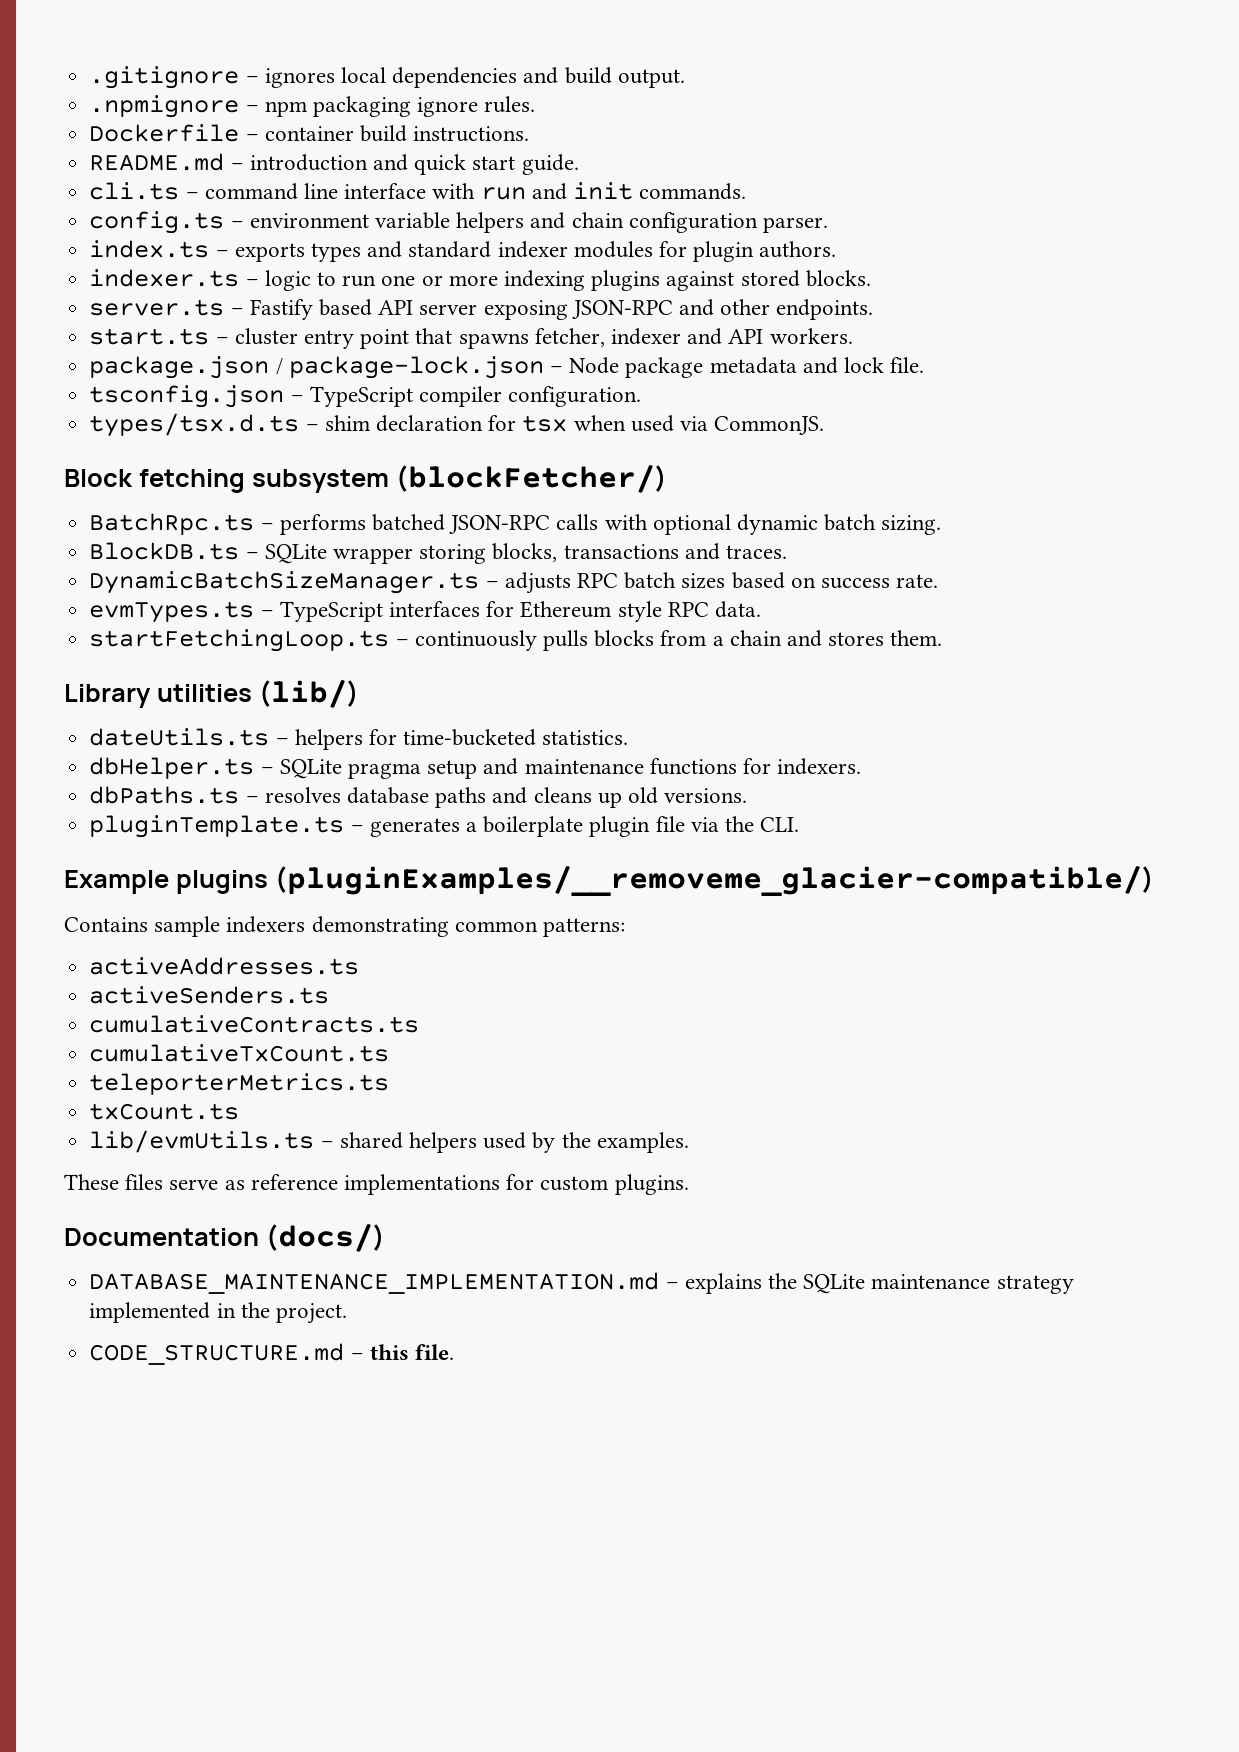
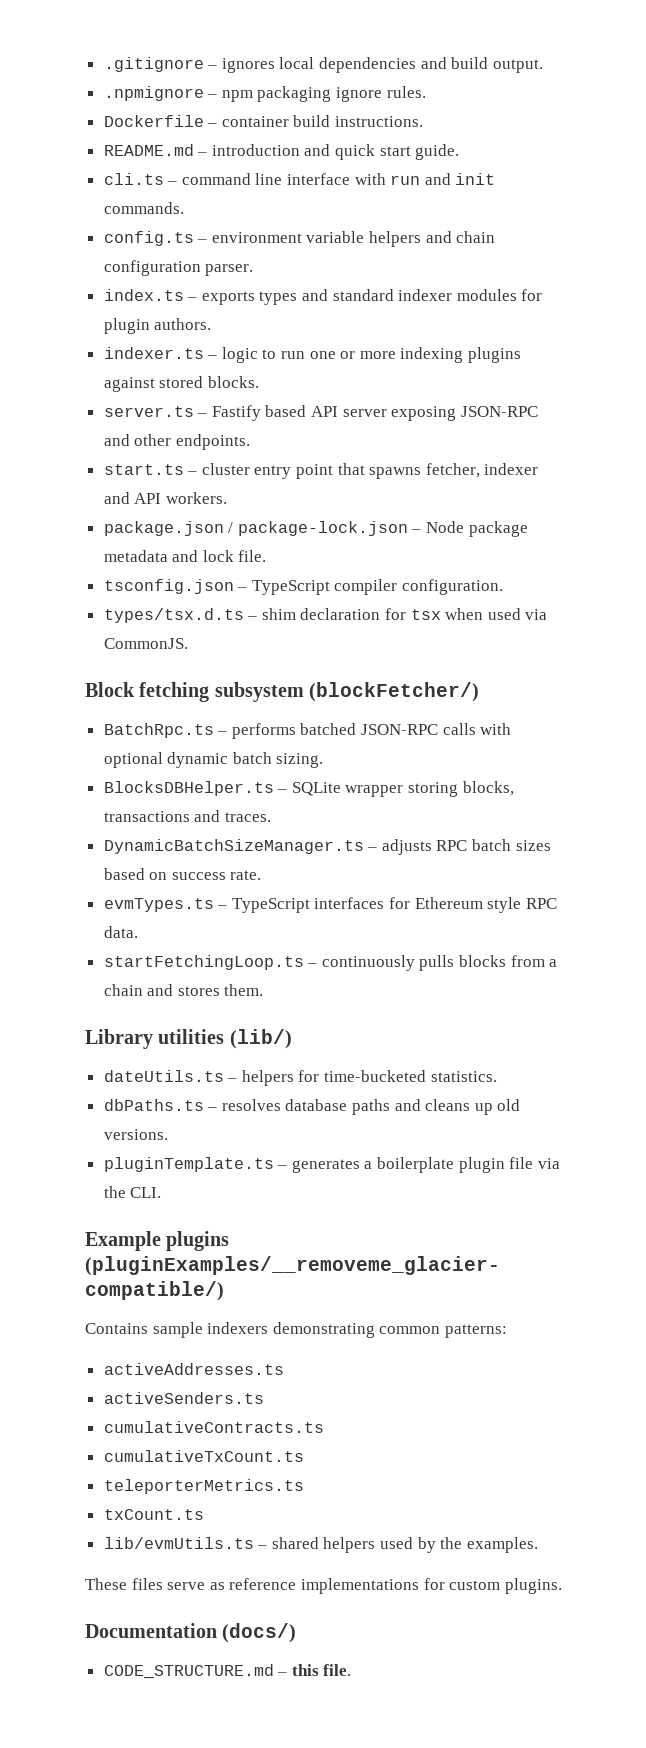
[89,542,240,560] BlockDB.ts -> [103,781,274,796] BlocksDBHelper.ts
[89,757,862,779] // dbHelper.ts – SQLite pragma setup and maintenance functions for indexers. -> (497, 1076) none
[89,1272,1074,1294] [89,1302,347,1324] // DATABASE_MAINTENANCE_IMPLEMENTATION.md – explains the SQLite maintenance strategy implemented in the project. -> (297, 1633) none

